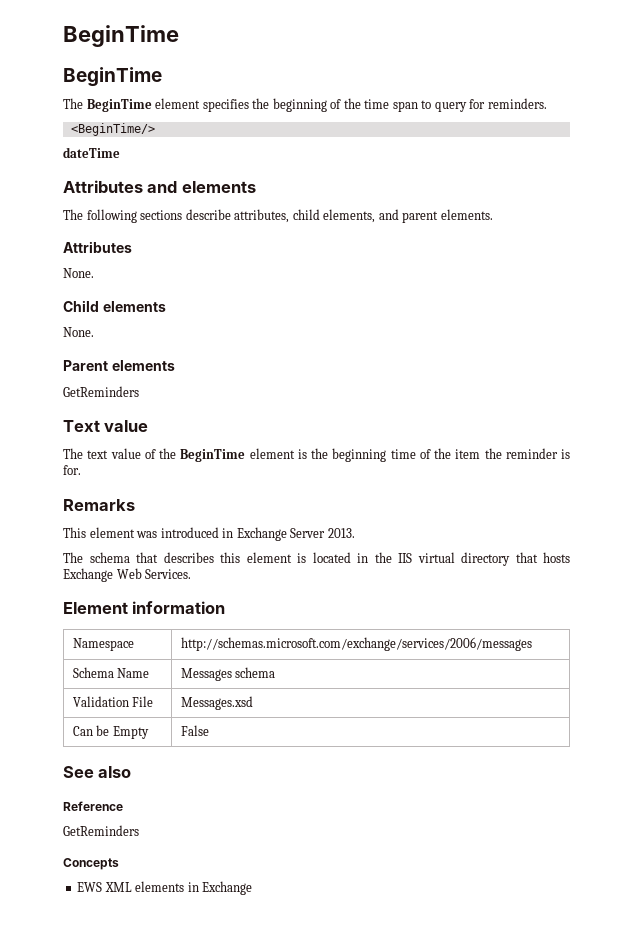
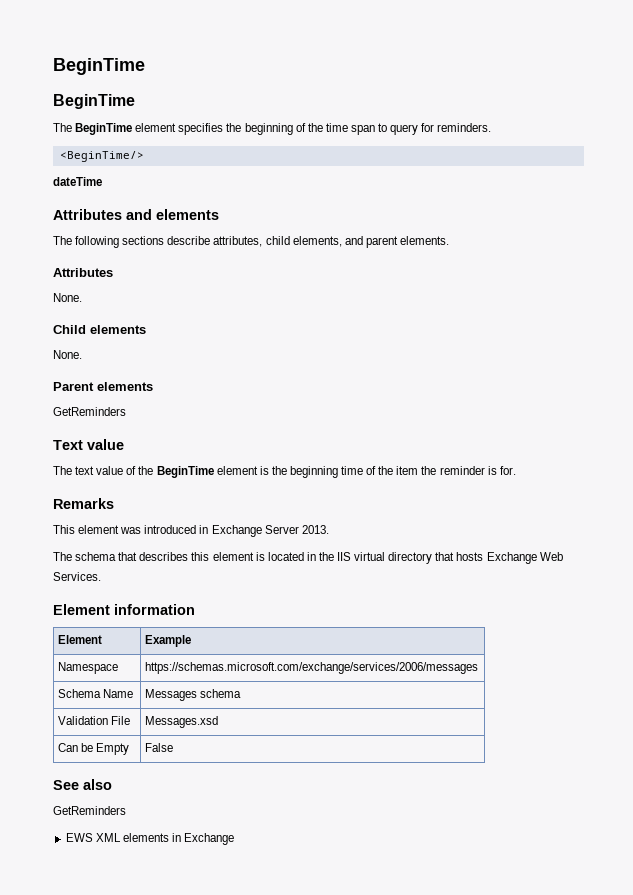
(226, 607) none -> [58,635,103,644] [145,635,192,647] // Element | Example
[180,637,532,651] http://schemas.microsoft.com/exchange/services/2006/messages -> [145,662,479,674] https://schemas.microsoft.com/exchange/services/2006/messages
[63,801,123,811] [63,825,139,836] [63,858,119,870] // Reference // GetReminders // Concepts -> [53,806,126,815] // GetReminders

